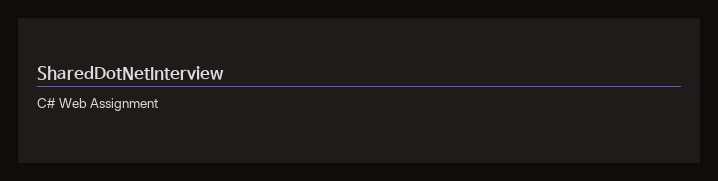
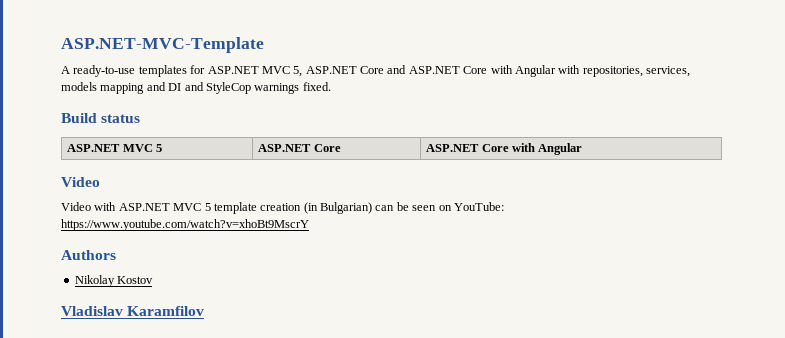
[37,66,224,80] [37,98,159,111] SharedDotNetInterview // C# Web Assignment -> [61,37,264,53] [61,65,690,77] [61,82,331,94] [61,113,141,123] [67,144,162,152] [258,144,341,152] [426,143,583,155] [61,177,100,187] [61,202,504,214] [61,219,309,231] [61,250,116,260] [74,275,154,287] [61,306,205,316] ASP.NET-MVC-Template // A ready-to-use templates for ASP.NET MVC 5, ASP.NET Core and ASP.NET Core with Angular with repositories, services, models mapping and DI and StyleCop warnings fixed. // Build status // ASP.NET MVC 5 | ASP.NET Core | ASP.NET Core with Angular // Video // Video with ASP.NET MVC 5 template creation (in Bulgarian) can be seen on YouTube: https://www.youtube.com/watch?v=xhoBt9MscrY // Authors // Nikolay Kostov // Vladislav Karamfilov

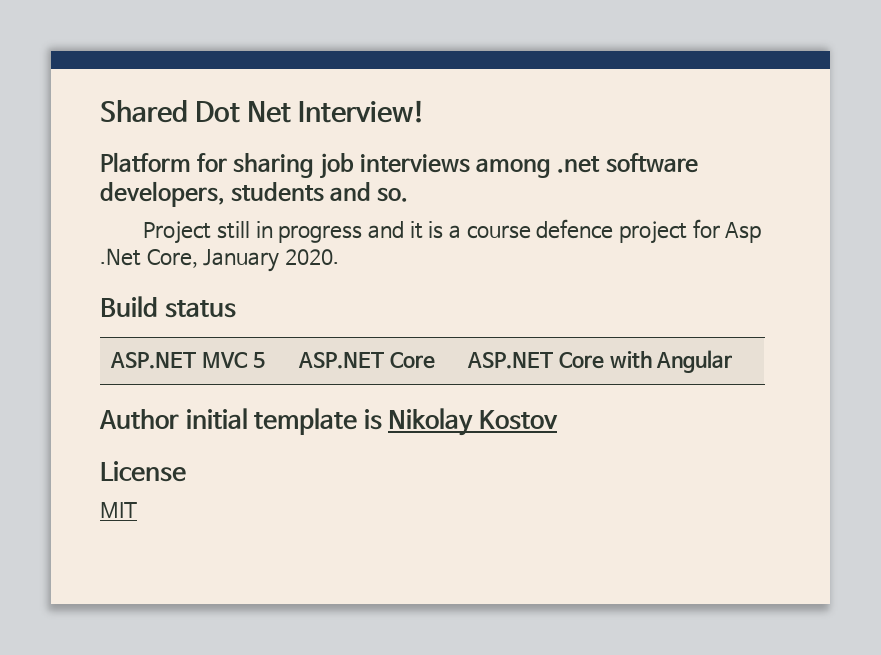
[61,37,264,53] [61,65,690,77] [61,82,331,94] ASP.NET-MVC-Template // A ready-to-use templates for ASP.NET MVC 5, ASP.NET Core and ASP.NET Core with Angular with repositories, services, models mapping and DI and StyleCop warnings fixed. -> [100,100,426,123] [100,152,699,179] [100,181,409,207] [143,219,762,244] [100,248,339,272] Shared Dot Net Interview! // Platform for sharing job interviews among .net software developers, students and so. // Project still in progress and it is a course defence project for Asp .Net Core, January 2020.
[61,177,100,187] [61,202,504,214] [61,219,309,231] [61,250,116,260] Video // Video with ASP.NET MVC 5 template creation (in Bulgarian) can be seen on YouTube: https://www.youtube.com/watch?v=xhoBt9MscrY // Authors // -> [99,408,382,435] Author initial template is
[61,306,205,316] Vladislav Karamfilov -> [100,461,186,482] [100,502,137,518] License // MIT

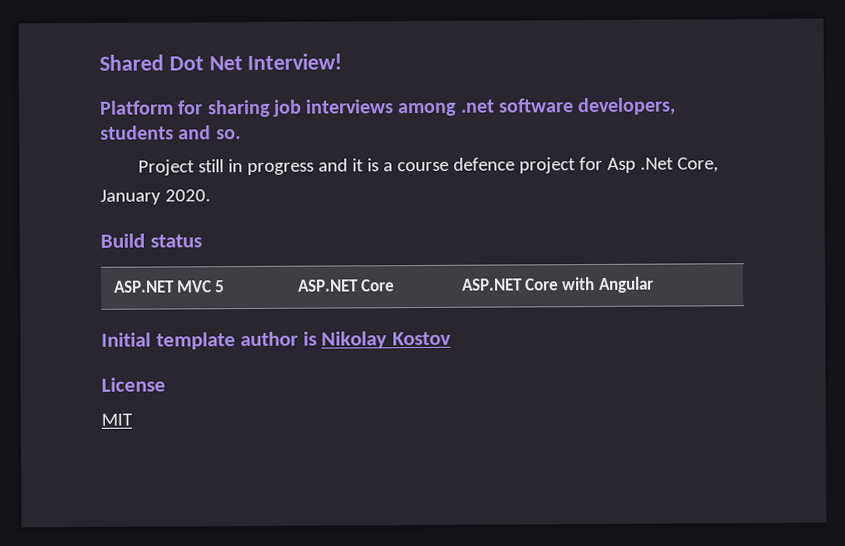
[99,408,358,435] Author initial template -> [101,331,300,350] Initial template author

